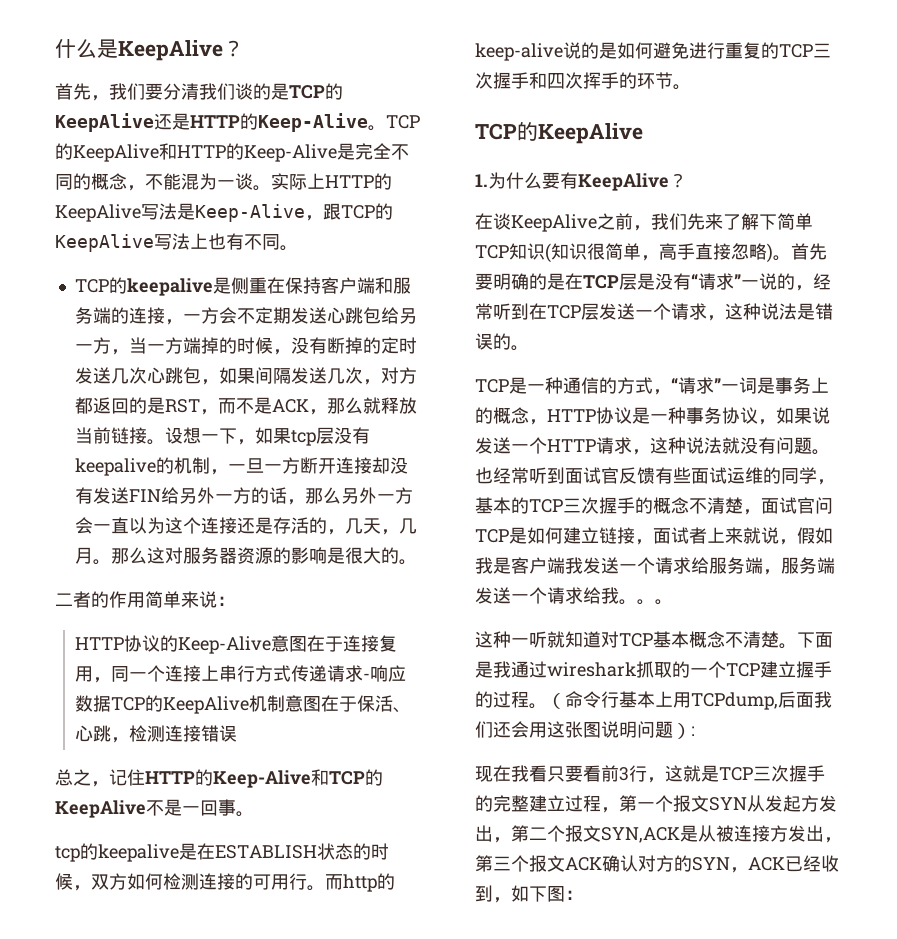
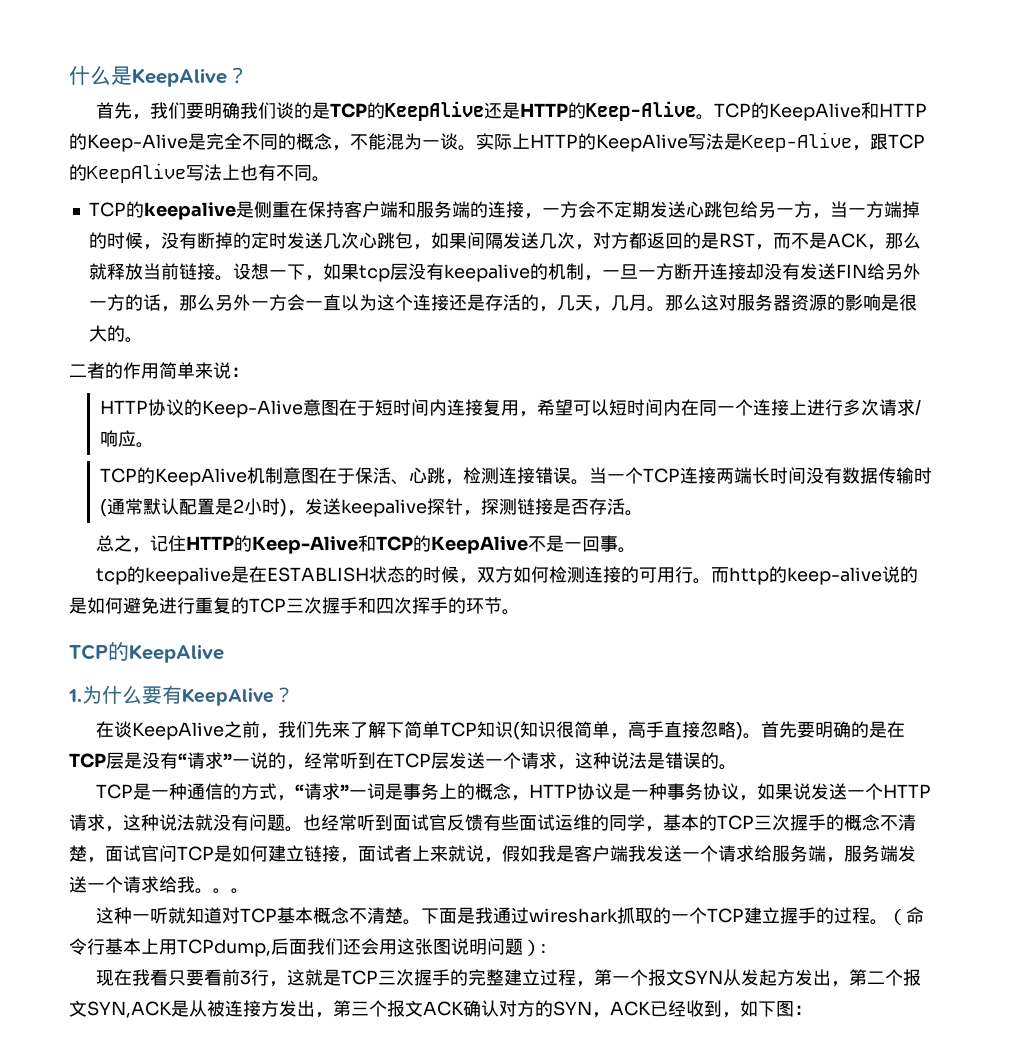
[163,83,199,100] 分清 -> [204,102,241,119] 明确
(344, 644) none -> [374,399,447,416] 短时间内
[111,665,407,682] [75,695,112,712] 同一个连接上串行方式传递请求-响应数据 -> [536,399,921,416] [99,430,154,448] 希望可以短时间内在同一个连接上进行多次请求/响应。 //
(238, 733) none -> [570,467,932,485] [99,498,643,517] 。当一个TCP连接两端长时间没有数据传输时(通常默认配置是2小时)，发送keepalive探针，探测链接是否存活。

